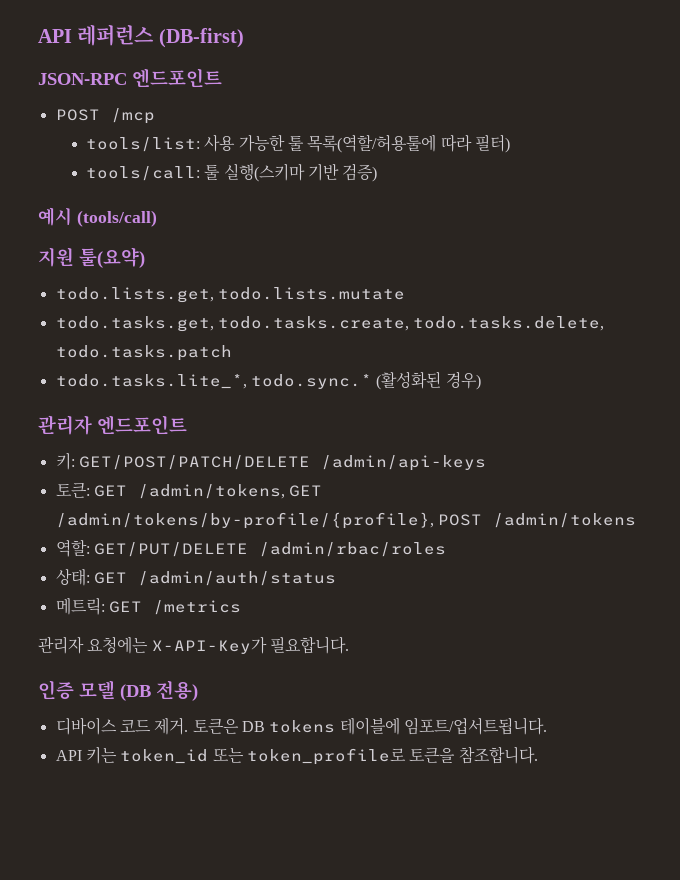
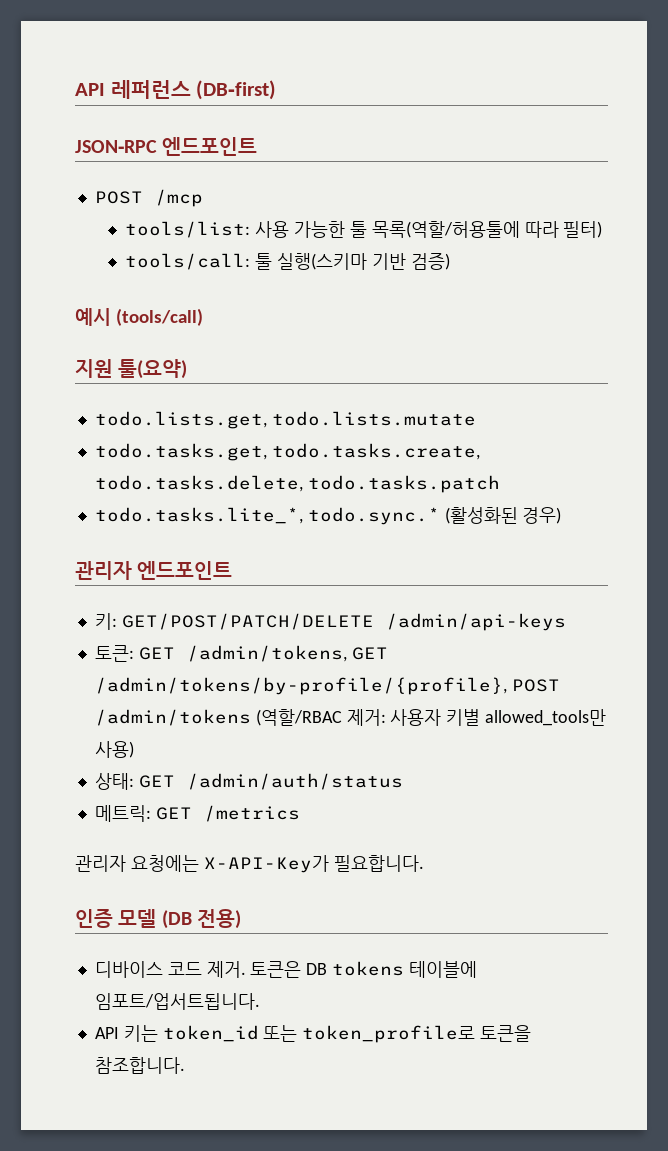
[55,539,446,557] // 역할: GET/PUT/DELETE /admin/rbac/roles -> [255,709,607,726] [94,741,134,758] (역할/RBAC 제거: 사용자 키별 allowed_tools만 사용)

